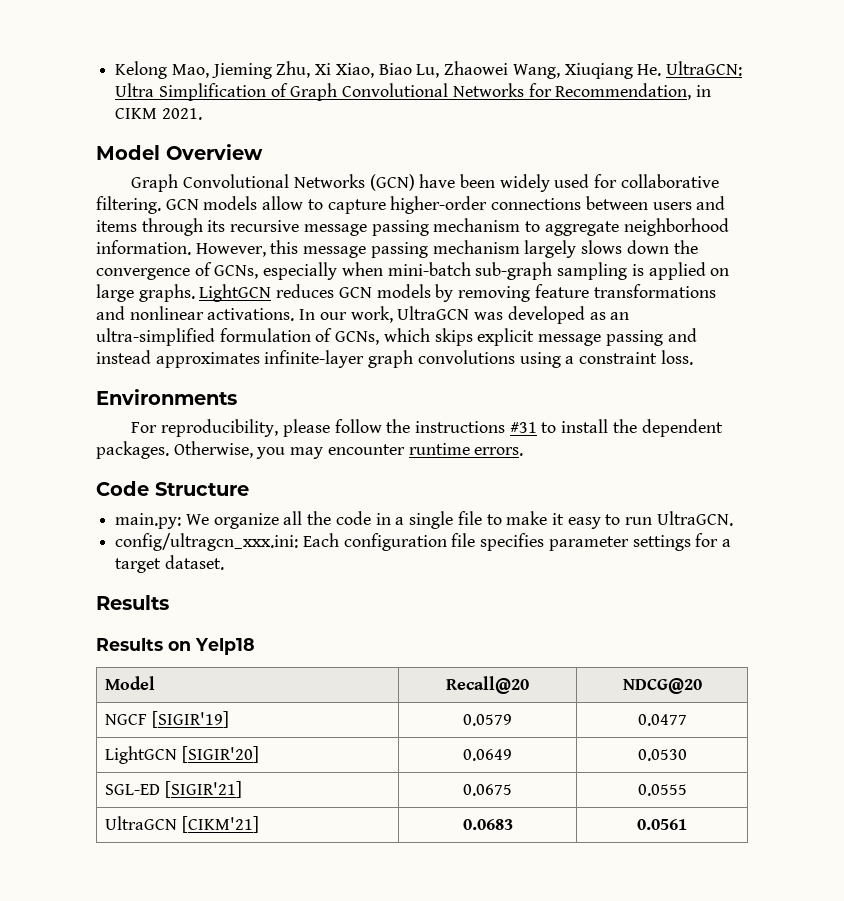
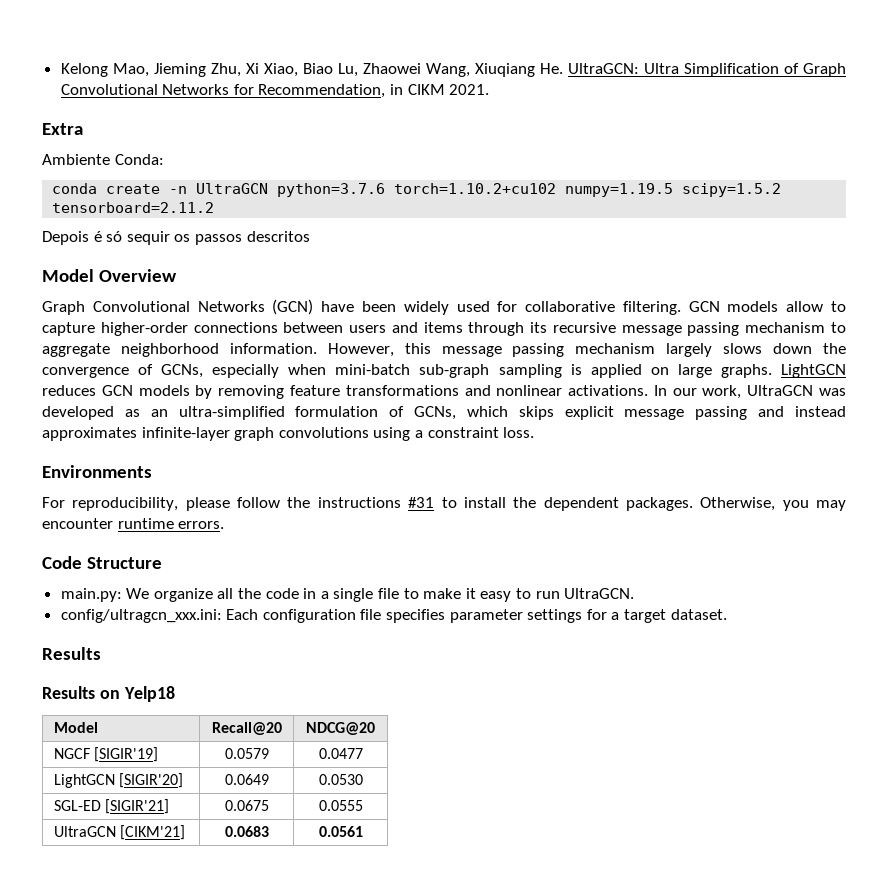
(202, 114) none -> [42,123,83,135] [42,154,164,165] [52,183,782,197] [52,202,215,213] [42,231,310,245] // Extra // Ambiente Conda: // conda create -n UltraGCN python=3.7.6 torch=1.10.2+cu102 numpy=1.19.5 scipy=1.5.2 tensorboard=2.11.2 // Depois é só sequir os passos descritos

